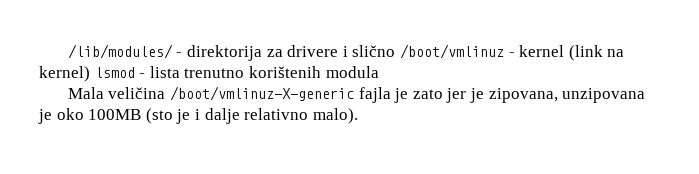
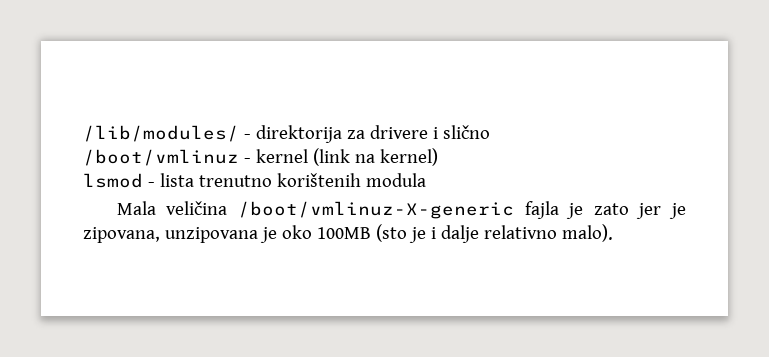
(396, 51) none -> (490, 132) //
(90, 74) none -> (438, 157) //

